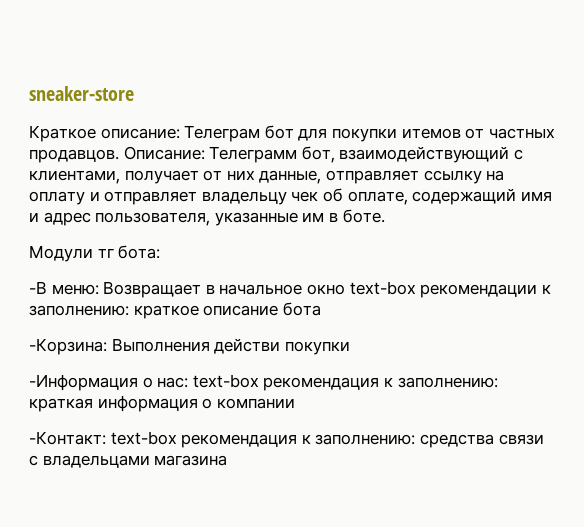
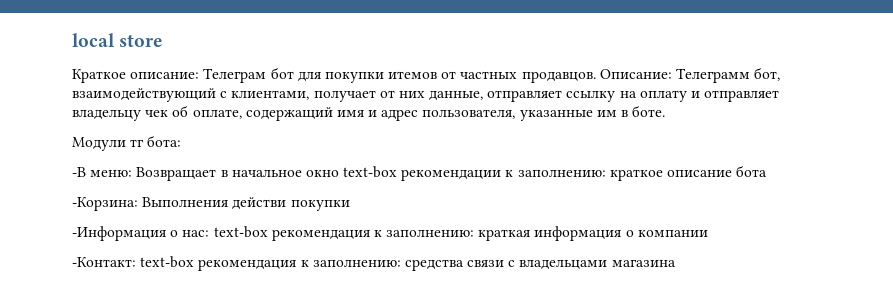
[29,86,134,101] sneaker-store -> [72,33,164,47] local store

